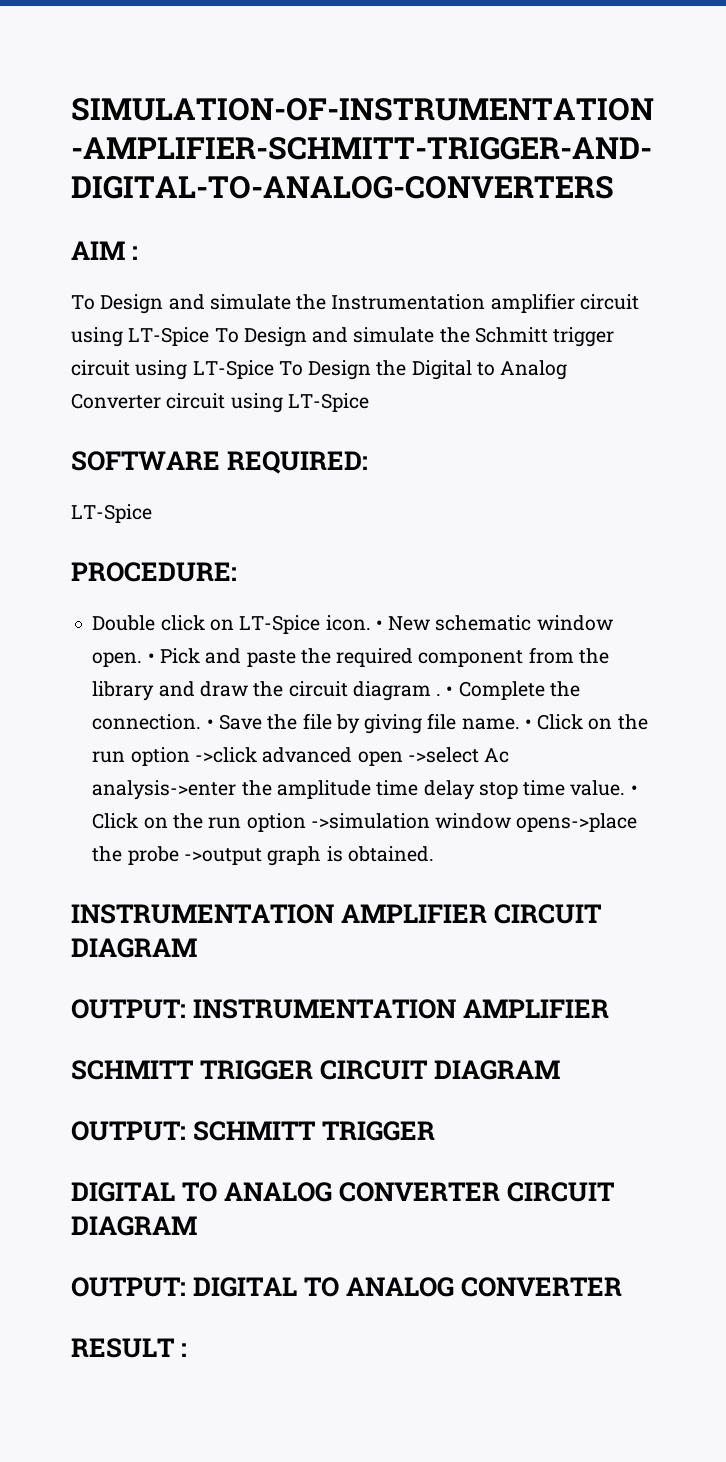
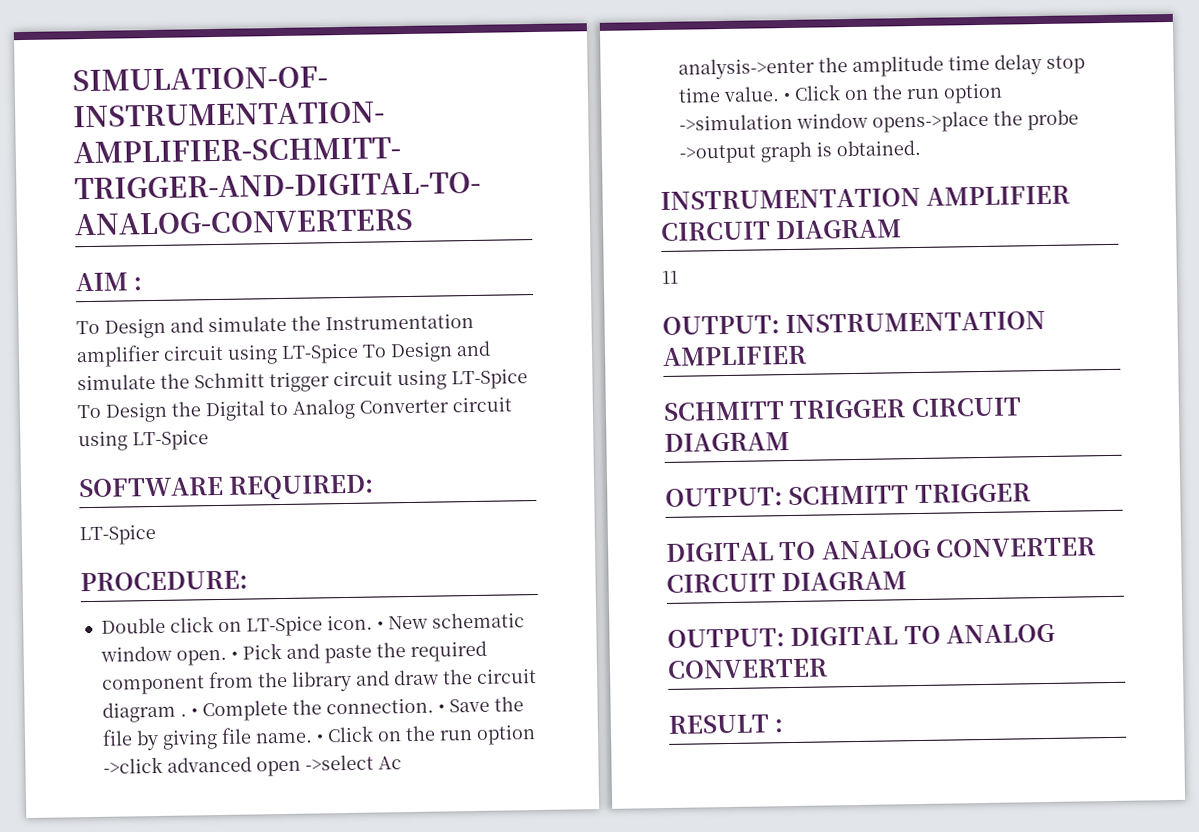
(197, 948) none -> [661,270,678,285] // 11

